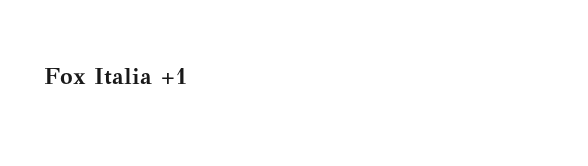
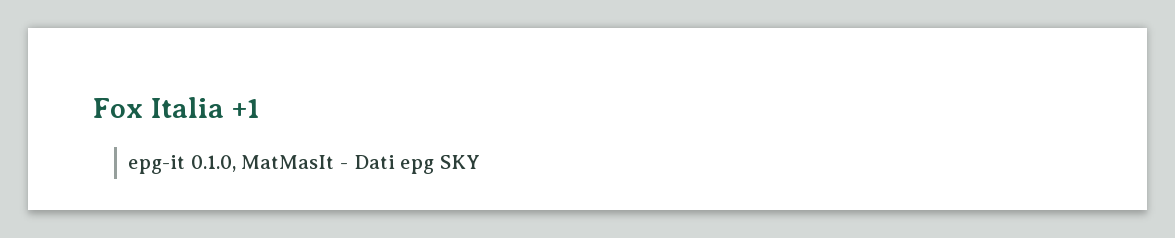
(188, 76) none -> [128,155,480,174] // epg-it 0.1.0, MatMasIt - Dati epg SKY

